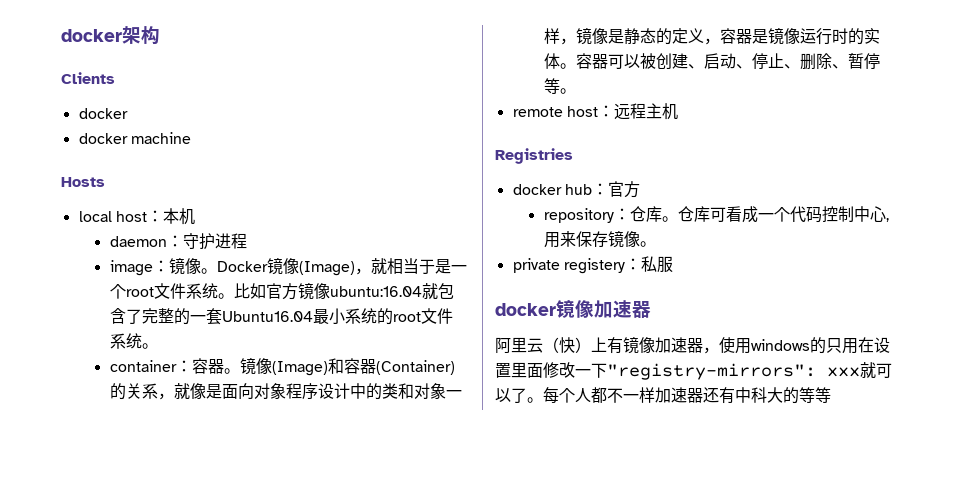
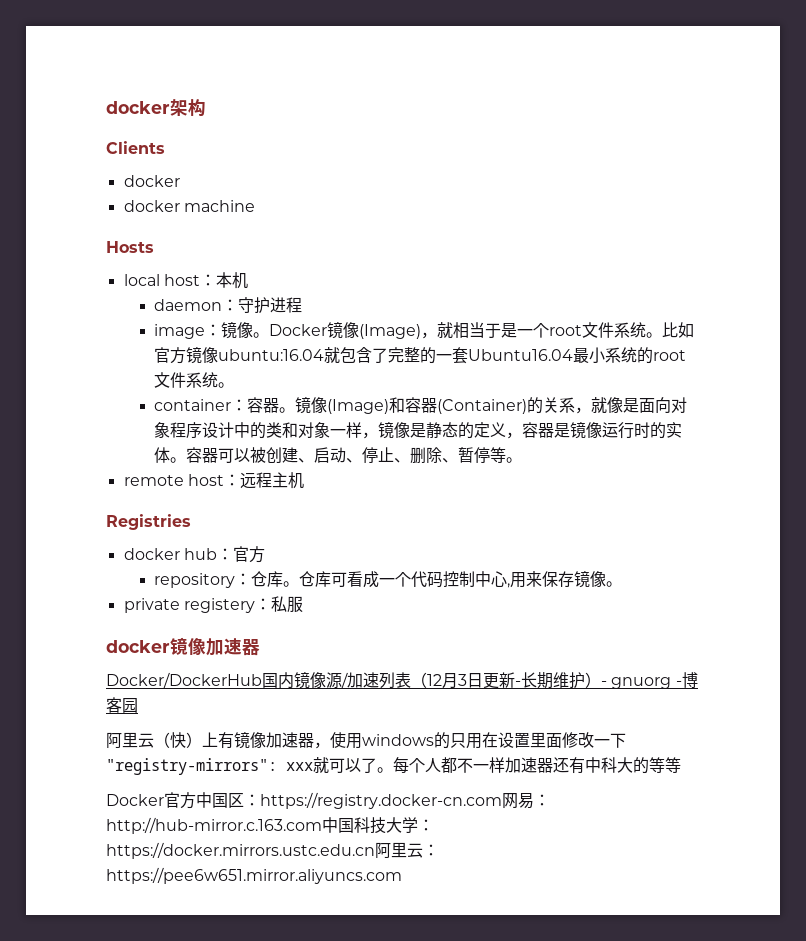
(651, 309) none -> [106,671,698,689] [106,697,138,713] // Docker/DockerHub国内镜像源/加速列表（12月3日更新-长期维护）- gnuorg -博客园
(831, 395) none -> [106,792,550,809] [106,817,434,834] [106,842,439,859] [106,867,402,884] // Docker官方中国区：https://registry.docker-cn.com网易：http://hub-mirror.c.163.com中国科技大学：https://docker.mirrors.ustc.edu.cn阿里云：https://pee6w651.mirror.aliyuncs.com

